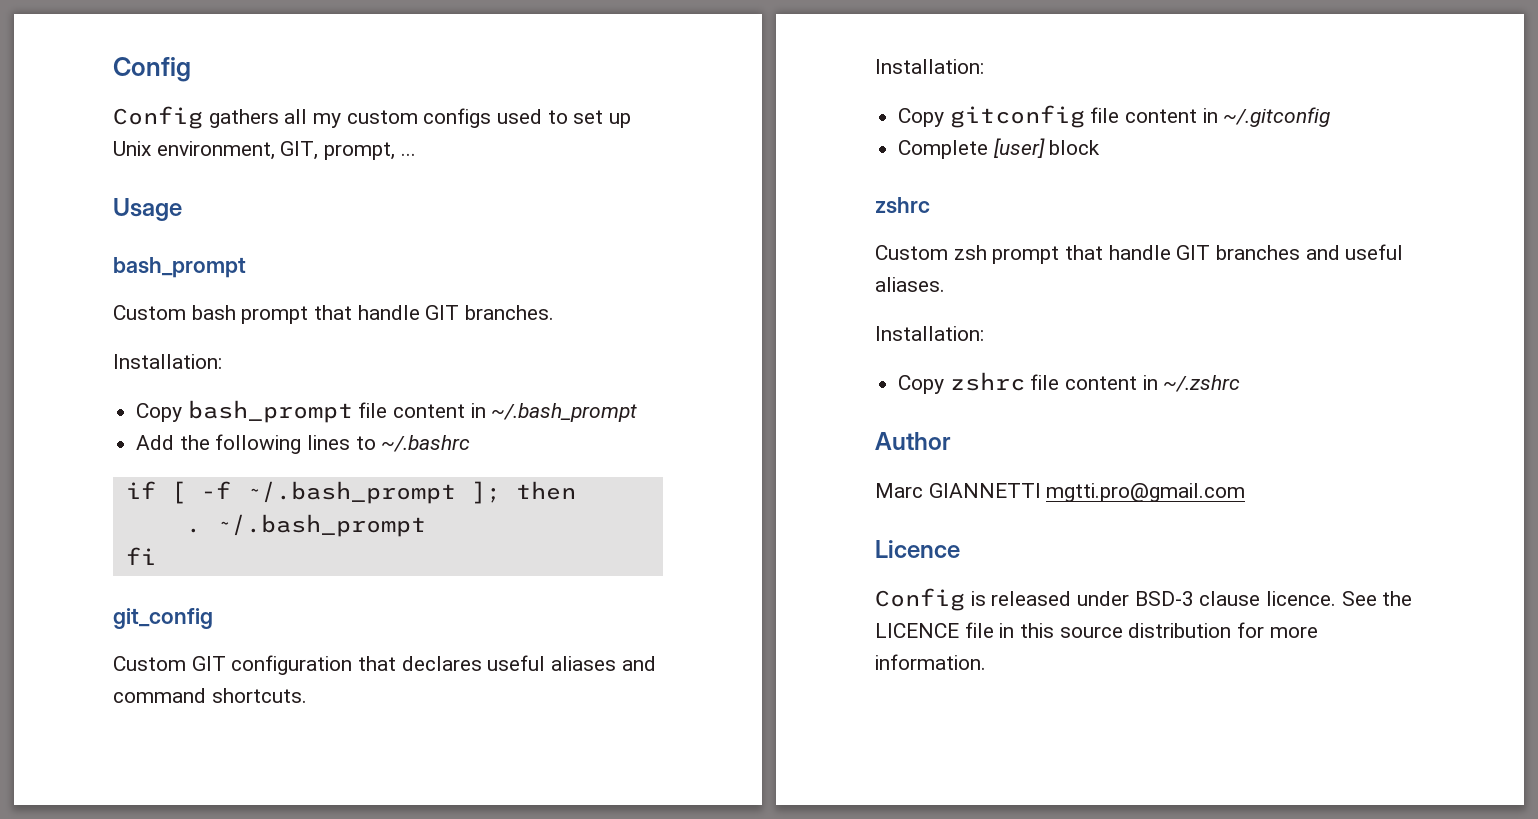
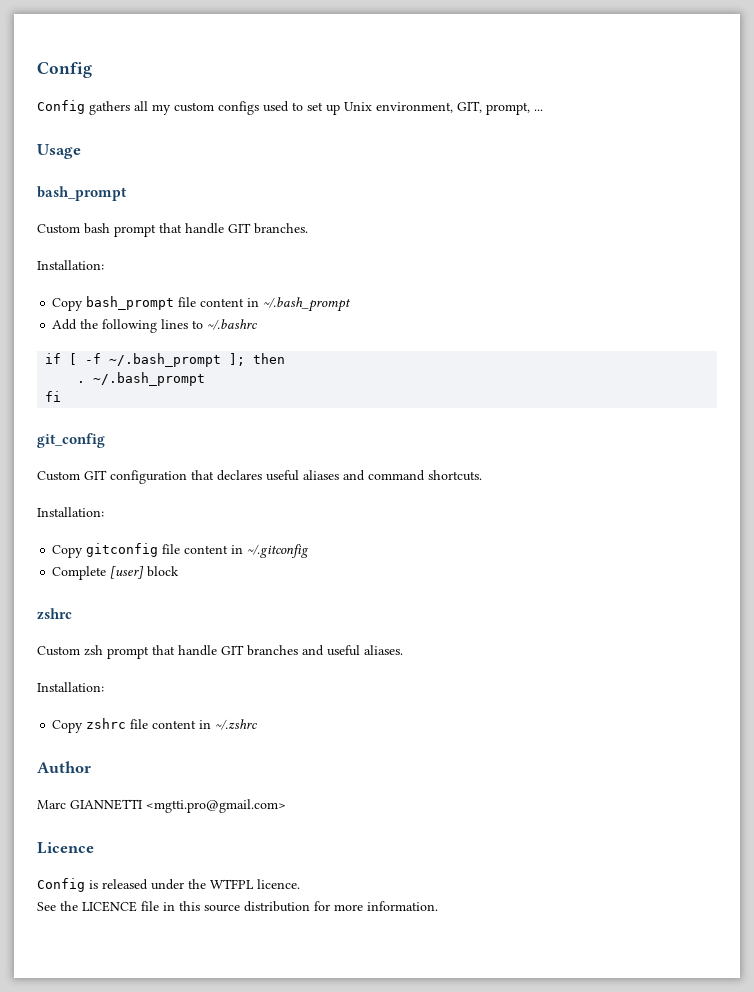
[1046,483,1246,502] mgtti.pro@gmail.com -> [146,799,286,813] <mgtti.pro@gmail.com>
[1134,591,1261,606] BSD-3 clause -> [188,879,254,889] the WTFPL
(1337, 598) none -> (300, 884) //

